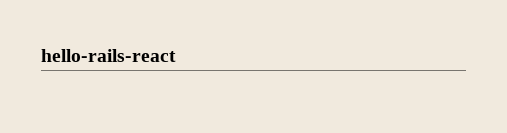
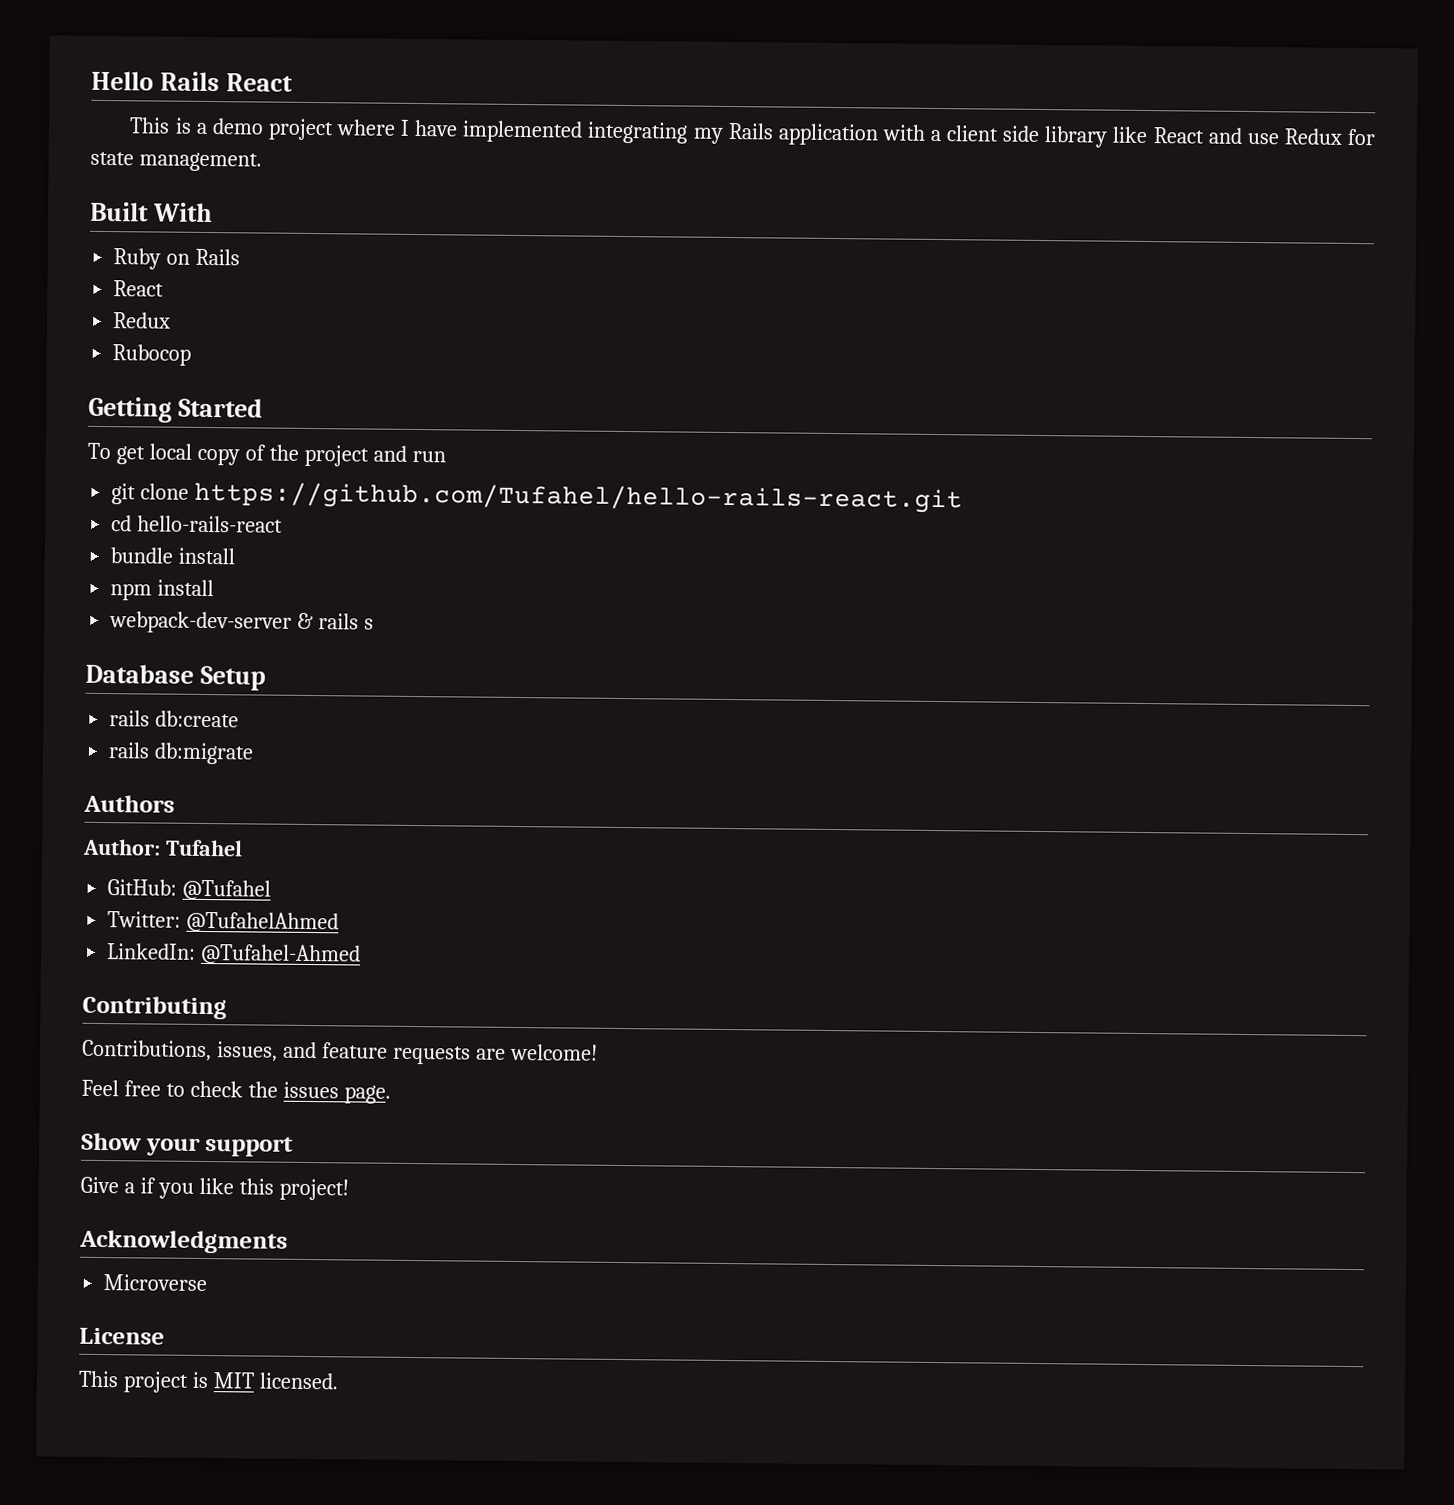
[41,49,176,62] hello-rails-react -> [91,70,293,92] [129,117,1377,148] [90,151,262,172] [90,201,213,223] [113,248,241,270] [113,280,165,297] [113,312,172,329] [112,344,192,366] [88,396,263,423] [87,442,446,467] [111,481,964,514] [111,515,284,533] [110,547,236,565] [110,579,215,601] [109,611,375,634] [85,663,266,691] [109,710,240,728] [108,742,255,765] [83,794,175,813] [82,838,243,857] [107,879,272,901] [107,911,340,934] [106,943,362,966] [82,995,227,1020] [82,1039,598,1065] [81,1079,391,1104] [81,1132,295,1157] [80,1176,349,1201] [79,1229,288,1254] [103,1274,208,1292] [79,1327,165,1345] [78,1370,339,1393] Hello Rails React // This is a demo project where I have implemented integrating my Rails application with a client side library like React and use Redux for state management. // Built With // Ruby on Rails // React // Redux // Rubocop // Getting Started // To get local copy of the project and run // git clone https://github.com/Tufahel/hello-rails-react.git // cd hello-rails-react // bundle install // npm install // webpack-dev-server & rails s // Database Setup // rails db:create // rails db:migrate // Authors // Author: Tufahel // GitHub: @Tufahel // Twitter: @TufahelAhmed // LinkedIn: @Tufahel-Ahmed // Contributing // Contributions, issues, and feature requests are welcome! // Feel free to check the issues page. // Show your support // Give a if you like this project! // Acknowledgments // Microverse // License // This project is MIT licensed.

